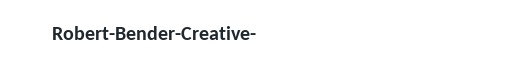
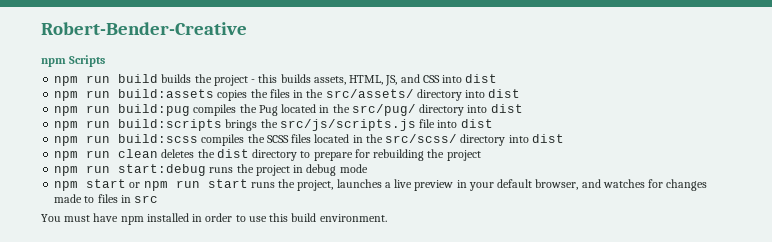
[52,26,256,40] Robert-Bender-Creative- -> [41,22,247,35] [41,55,106,67] [54,74,498,86] [54,89,521,101] [54,104,523,116] [54,119,493,131] [54,134,564,146] [54,149,481,161] [54,164,368,176] [54,179,708,191] [54,194,159,203] [41,213,387,225] Robert-Bender-Creative // npm Scripts // npm run build builds the project - this builds assets, HTML, JS, and CSS into dist // npm run build:assets copies the files in the src/assets/ directory into dist // npm run build:pug compiles the Pug located in the src/pug/ directory into dist // npm run build:scripts brings the src/js/scripts.js file into dist // npm run build:scss compiles the SCSS files located in the src/scss/ directory into dist // npm run clean deletes the dist directory to prepare for rebuilding the project // npm run start:debug runs the project in debug mode // npm start or npm run start runs the project, launches a live preview in your default browser, and watches for changes made to files in src // You must have npm installed in order to use this build environment.

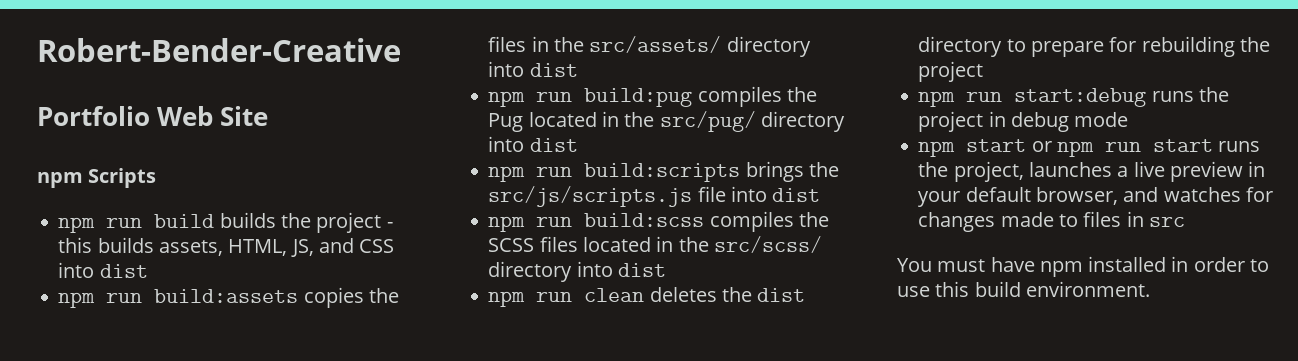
(247, 28) none -> [37,106,269,126] // Portfolio Web Site

